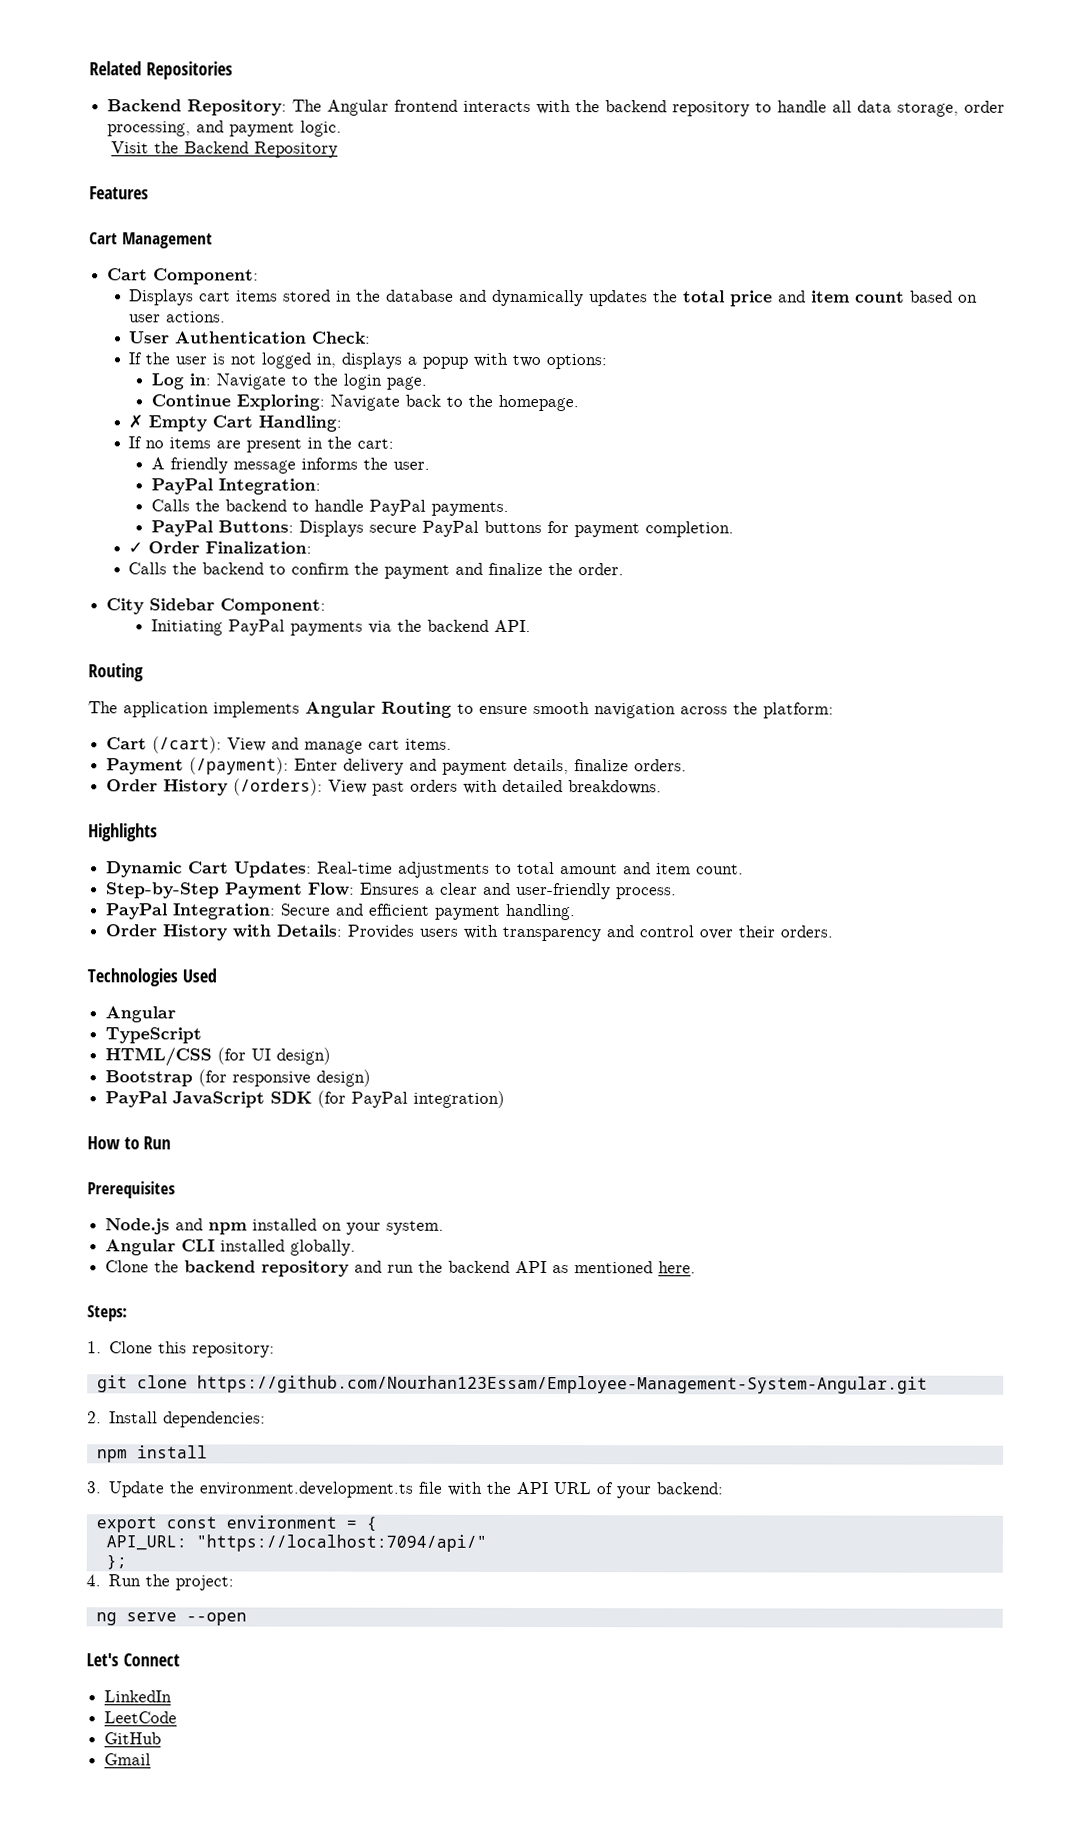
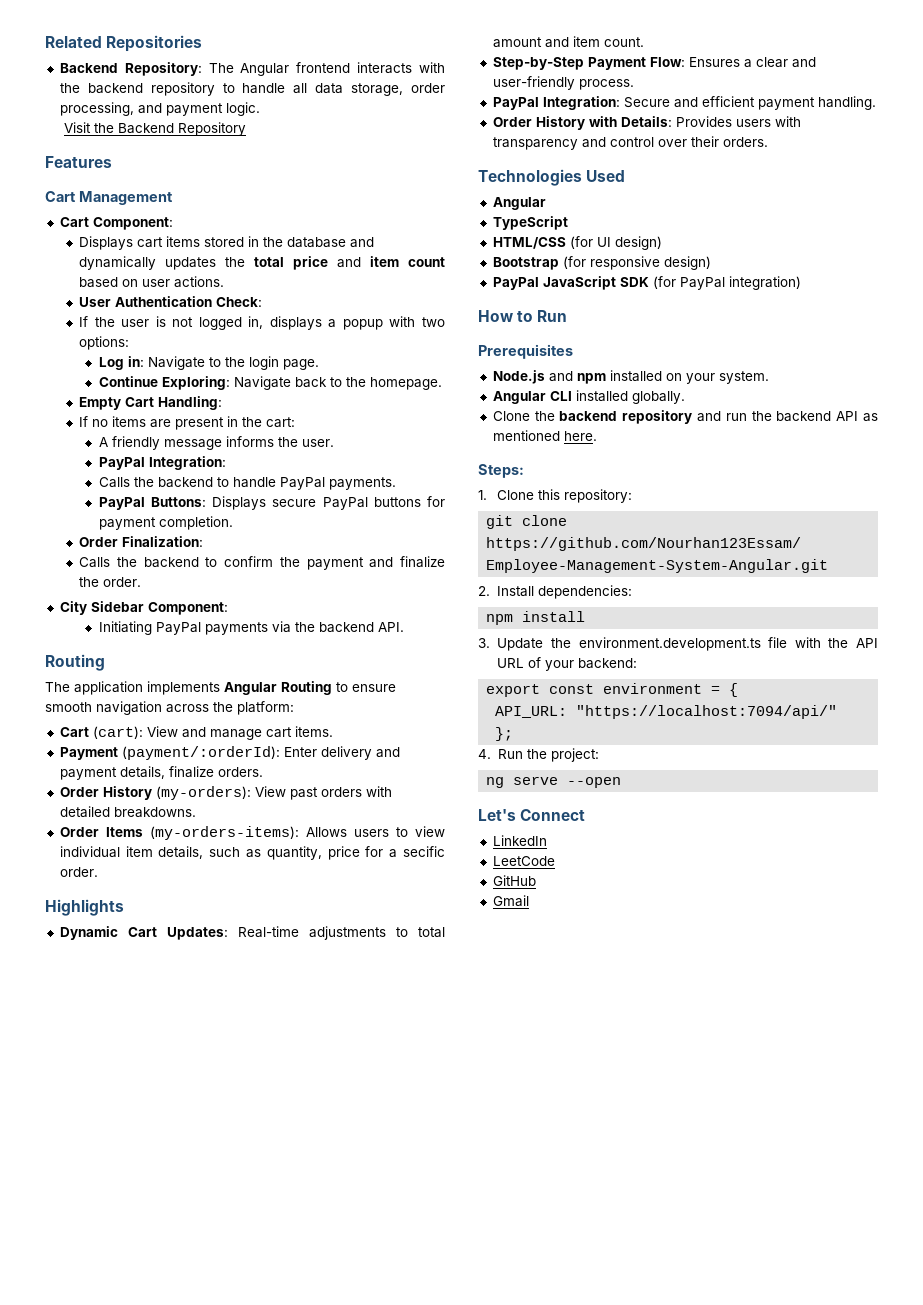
[128,414,144,429] ✗ -> (442, 383) none
[128,542,144,554] ✓ -> (233, 523) none
[152,736,223,754] (/cart): -> [92,726,143,739] (cart):
[189,757,290,775] (/payment): -> [121,746,280,760] (payment/:orderId):
[233,778,324,796] (/orders): -> [155,786,251,800] (my-orders):
(663, 787) none -> [59,826,445,840] [59,846,445,860] [59,867,98,877] // Order Items (my-orders-items): Allows users to view individual item details, such as quantity, price for a secific order.

